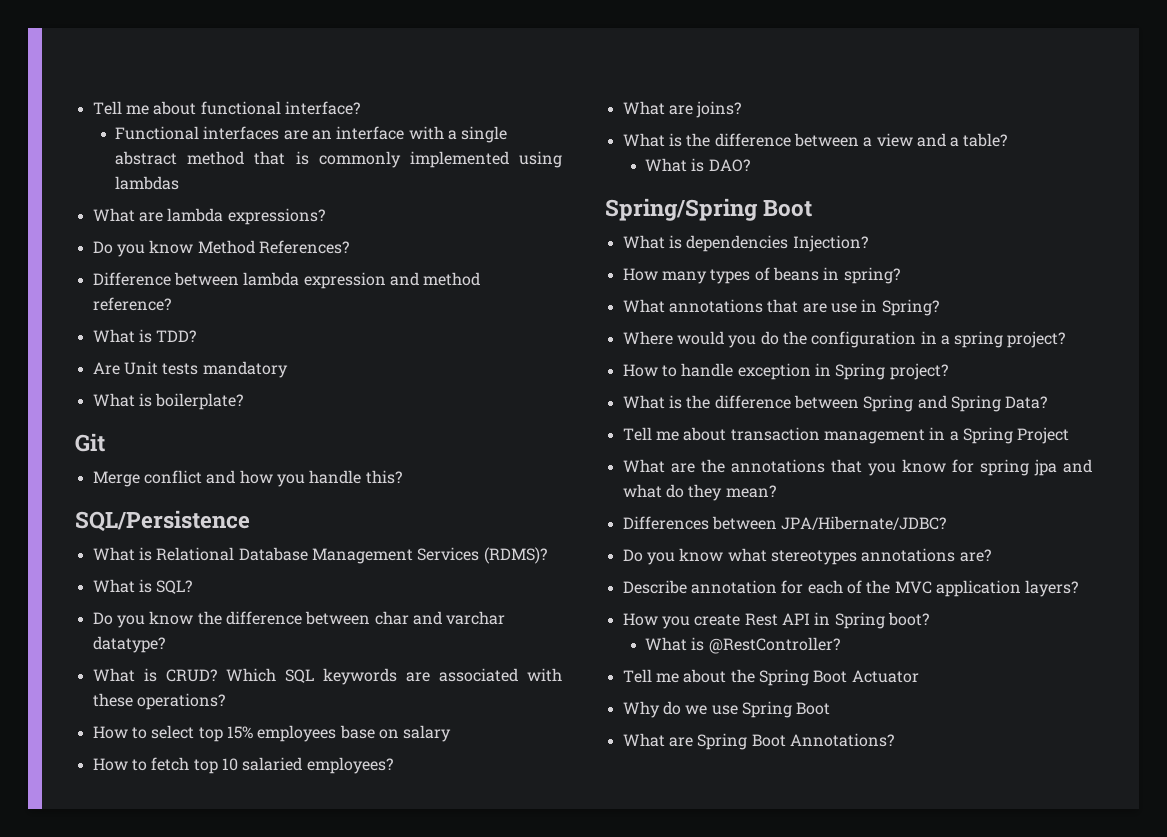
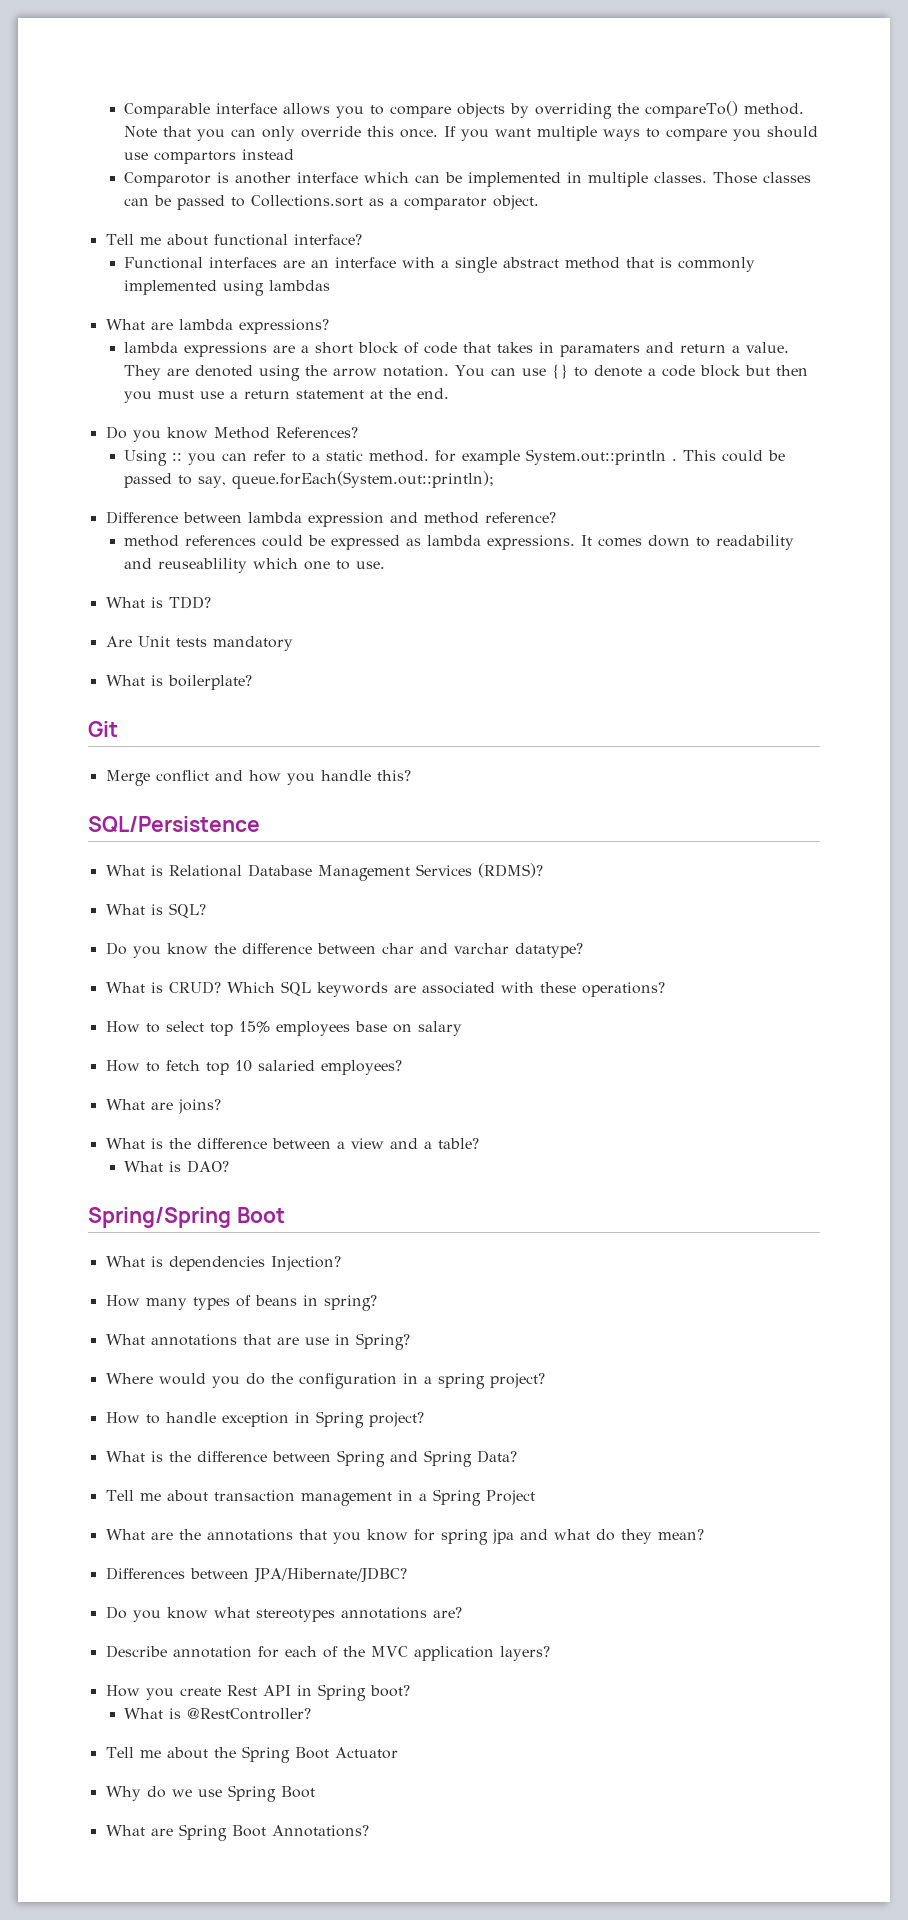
(92, 108) none -> [124,101,805,119] [124,126,819,141] [124,149,295,164] [124,172,812,187] [124,195,540,210] Comparable interface allows you to compare objects by overriding the compareTo() method. Note that you can only override this once. If you want multiple ways to compare you should use compartors instead // Comparotor is another interface which can be implemented in multiple classes. Those classes can be passed to Collections.sort as a comparator object. //
(325, 216) none -> [124,342,790,357] [124,364,809,381] [124,388,450,403] // lambda expressions are a short block of code that takes in paramaters and return a value. They are denoted using the arrow notation. You can use {} to denote a code block but then you must use a return statement at the end.
(349, 247) none -> [124,449,786,466] [124,471,495,489] // Using :: you can refer to a static method. for example System.out::println . This could be passed to say, queue.forEach(System.out::println);
(171, 304) none -> [124,535,795,550] [124,558,386,573] // method references could be expressed as lambda expressions. It comes down to readability and reuseablility which one to use.

